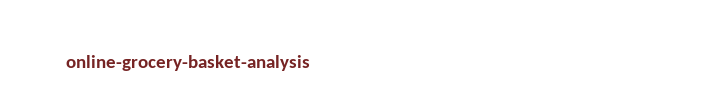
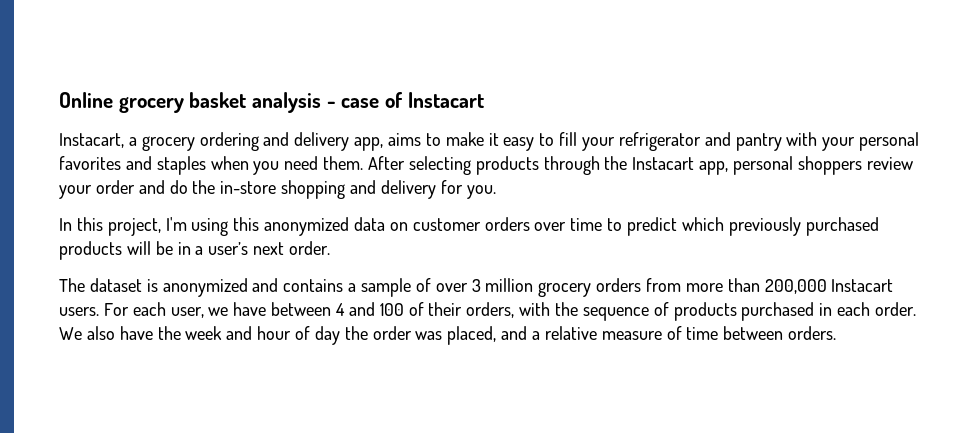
[66,55,310,71] online-grocery-basket-analysis -> [59,92,484,113] [59,132,920,151] [59,156,913,175] [59,180,496,199] [59,217,879,236] [59,241,331,260] [59,278,894,297] [59,302,917,321] [59,326,837,345] Online grocery basket analysis - case of Instacart // Instacart, a grocery ordering and delivery app, aims to make it easy to fill your refrigerator and pantry with your personal favorites and staples when you need them. After selecting products through the Instacart app, personal shoppers review your order and do the in-store shopping and delivery for you. // In this project, I'm using this anonymized data on customer orders over time to predict which previously purchased products will be in a user’s next order. // The dataset is anonymized and contains a sample of over 3 million grocery orders from more than 200,000 Instacart users. For each user, we have between 4 and 100 of their orders, with the sequence of products purchased in each order. We also have the week and hour of day the order was placed, and a relative measure of time between orders.

